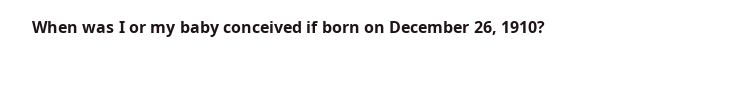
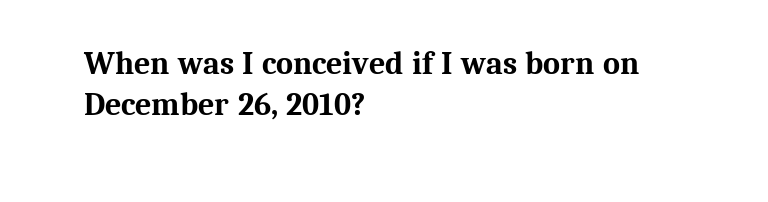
[128,21,319,37] or my baby conceived if -> [261,51,517,74] conceived if I was
[500,21,545,33] 1910? -> [286,93,366,115] 2010?

